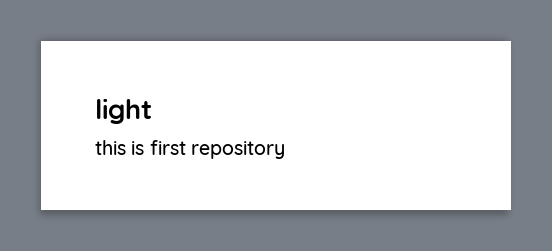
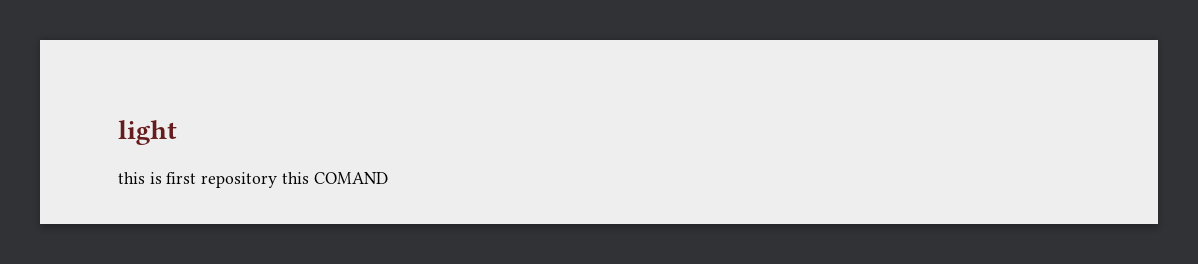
(285, 150) none -> [281,172,388,184] this COMAND

